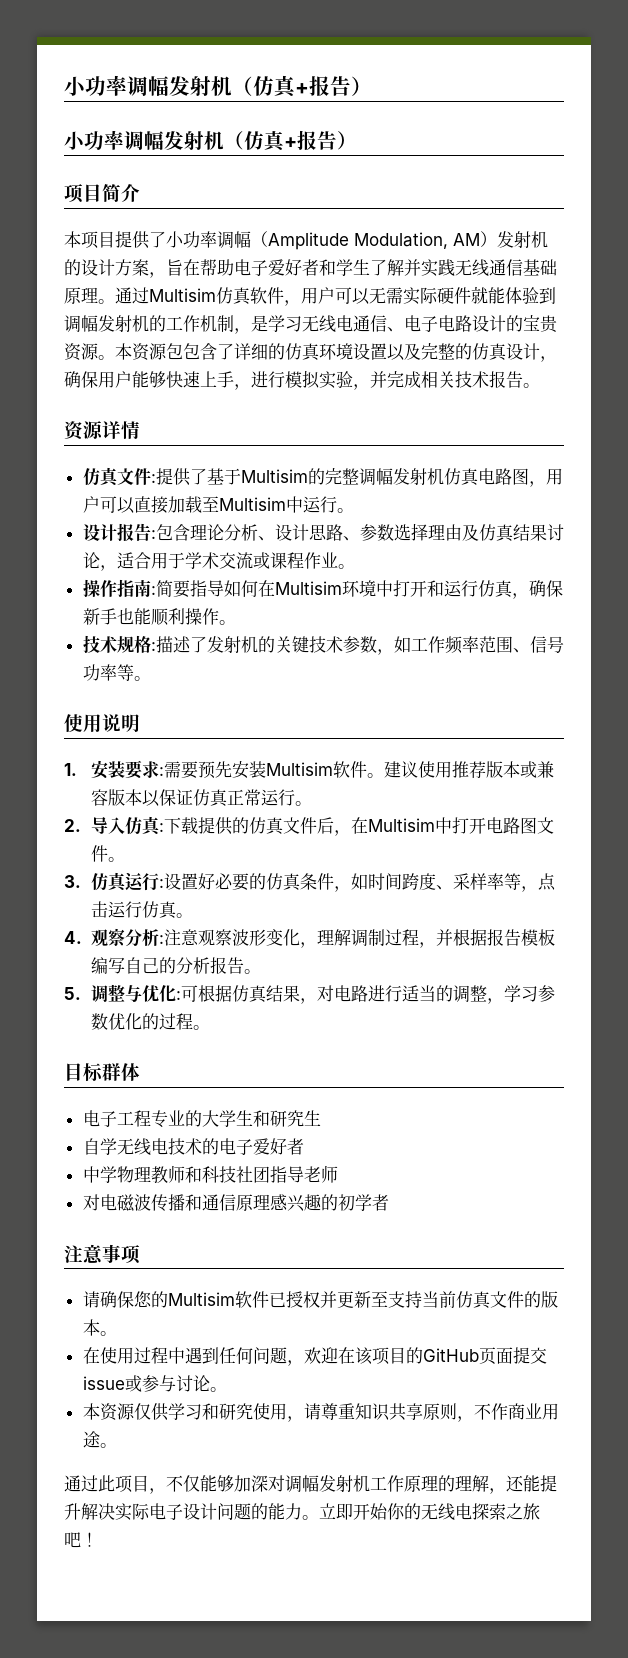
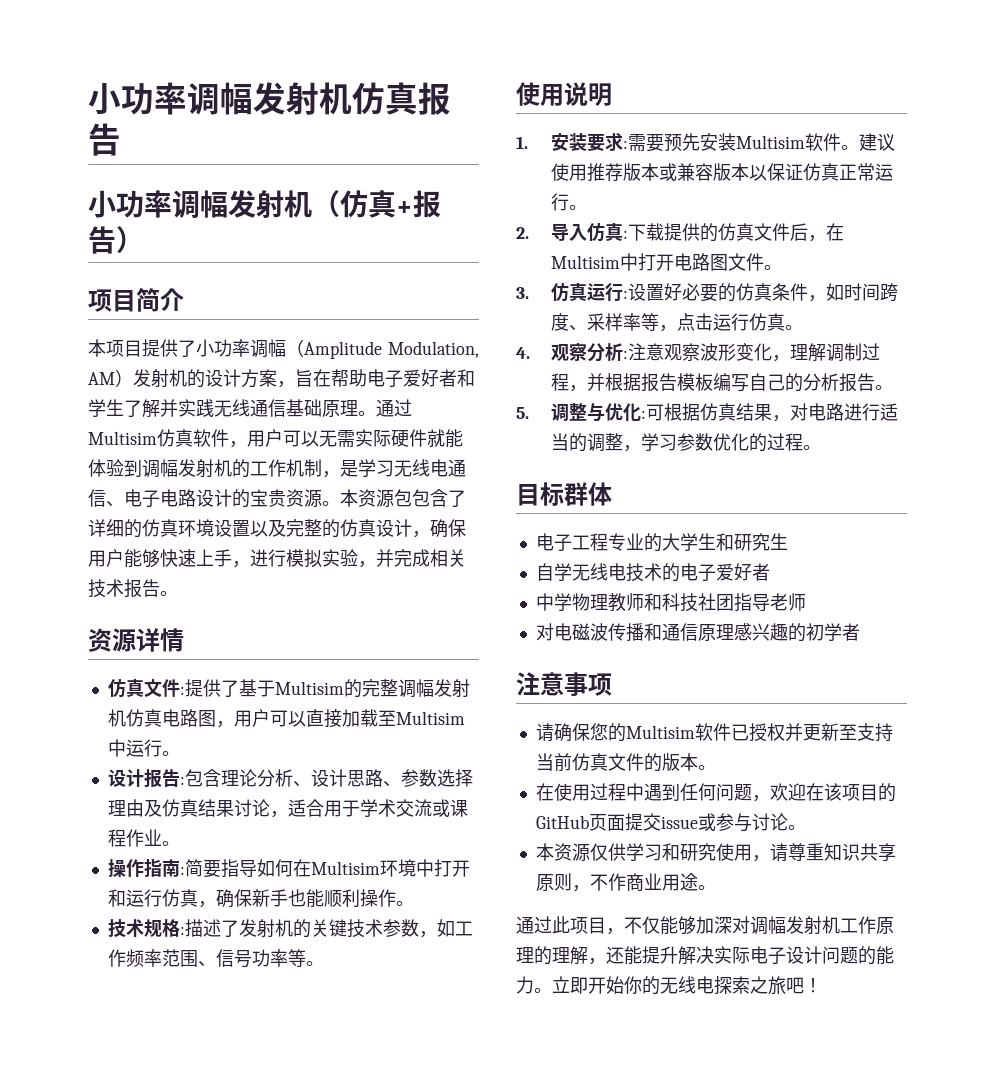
[64,75,372,98] 小功率调幅发射机（仿真+报告） -> [88,82,451,115] [88,123,121,156] 小功率调幅发射机仿真报告

